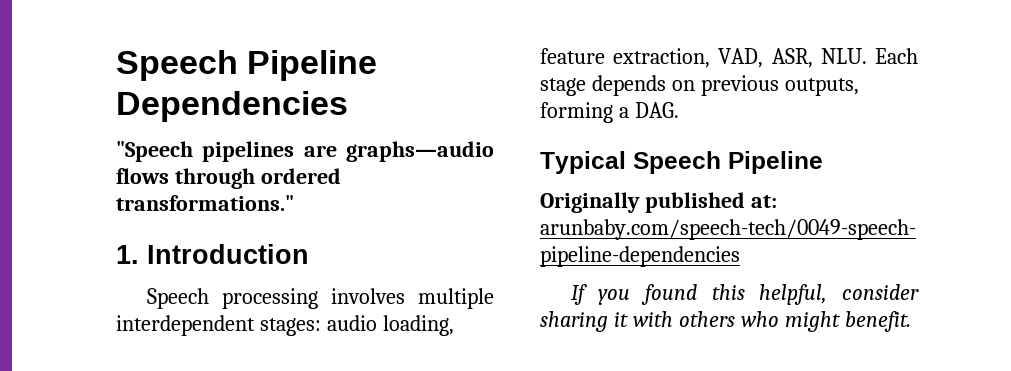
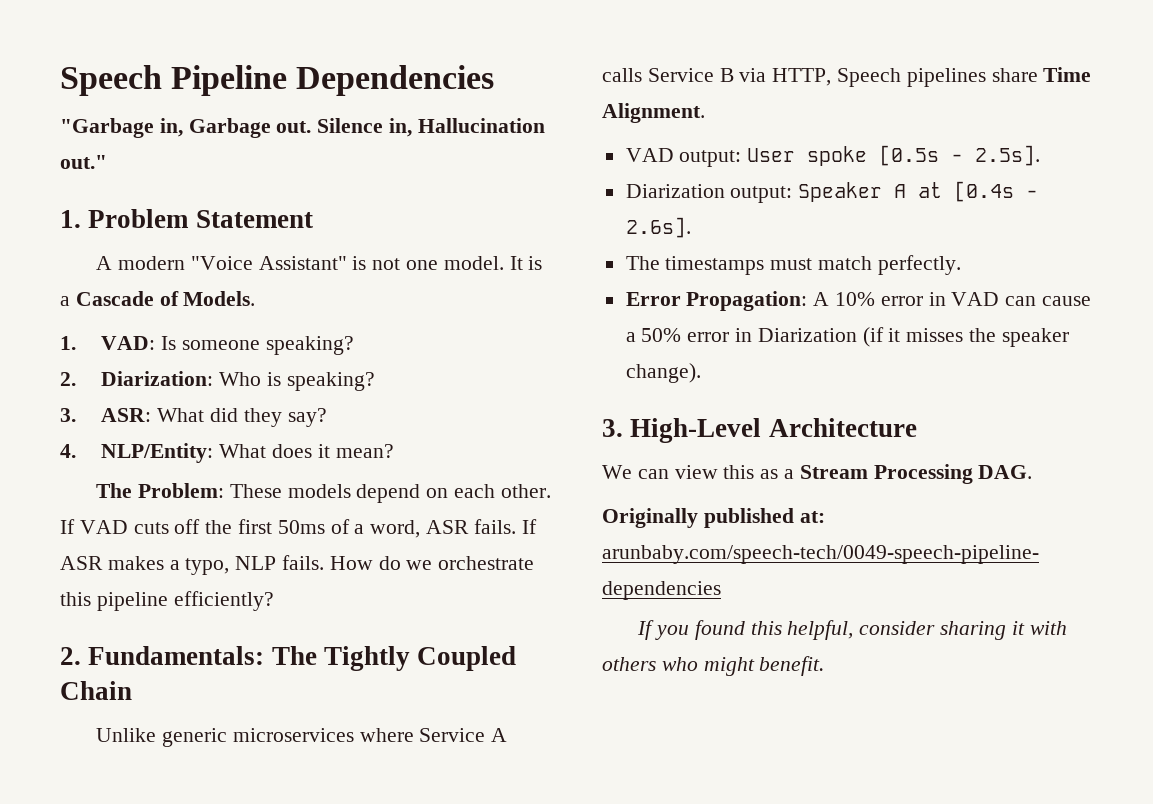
[116,141,494,162] [116,168,341,189] [116,195,294,211] [116,244,309,264] [146,288,495,309] [116,315,454,336] [540,48,918,68] [540,75,859,96] [540,102,679,123] [540,151,823,174] "Speech pipelines are graphs—audio flows through ordered transformations." // 1. Introduction // Speech processing involves multiple interdependent stages: audio loading, feature extraction, VAD, ASR, NLU. Each stage depends on previous outputs, forming a DAG. // Typical Speech Pipeline -> [60,118,545,138] [60,155,107,169] [60,209,313,228] [96,256,543,270] [60,291,256,306] [60,336,354,355] [60,371,375,391] [60,408,327,427] [60,443,394,463] [96,483,551,503] [60,519,537,538] [60,555,535,575] [60,591,274,611] [60,646,517,671] [60,681,132,700] [96,728,508,747] [602,67,1092,87] [602,103,705,123] [625,145,1041,167] [625,181,1039,203] [625,217,691,238] [625,255,961,275] [625,291,1092,311] [625,327,1069,347] [625,363,701,383] [602,418,917,443] [602,464,1033,484] "Garbage in, Garbage out. Silence in, Hallucination out." // 1. Problem Statement // A modern "Voice Assistant" is not one model. It is a Cascade of Models. // 1. VAD: Is someone speaking? // 2. Diarization: Who is speaking? // 3. ASR: What did they say? // 4. NLP/Entity: What does it mean? // The Problem: These models depend on each other. If VAD cuts off the first 50ms of a word, ASR fails. If ASR makes a typo, NLP fails. How do we orchestrate this pipeline efficiently? // 2. Fundamentals: The Tightly Coupled Chain // Unlike generic microservices where Service A calls Service B via HTTP, Speech pipelines share Time Alignment. // VAD output: User spoke [0.5s - 2.5s]. // Diarization output: Speaker A at [0.4s - 2.6s]. // The timestamps must match perfectly. // Error Propagation: A 10% error in VAD can cause a 50% error in Diarization (if it misses the speaker change). // 3. High-Level Architecture // We can view this as a Stream Processing DAG.

